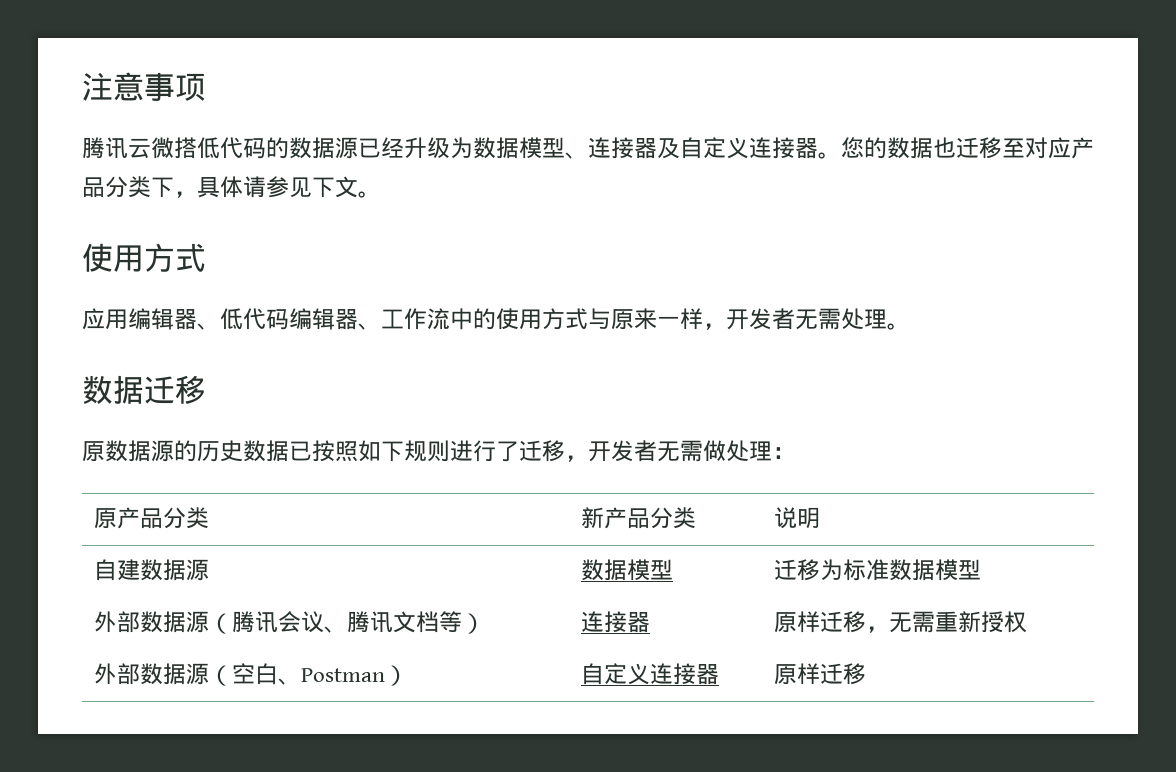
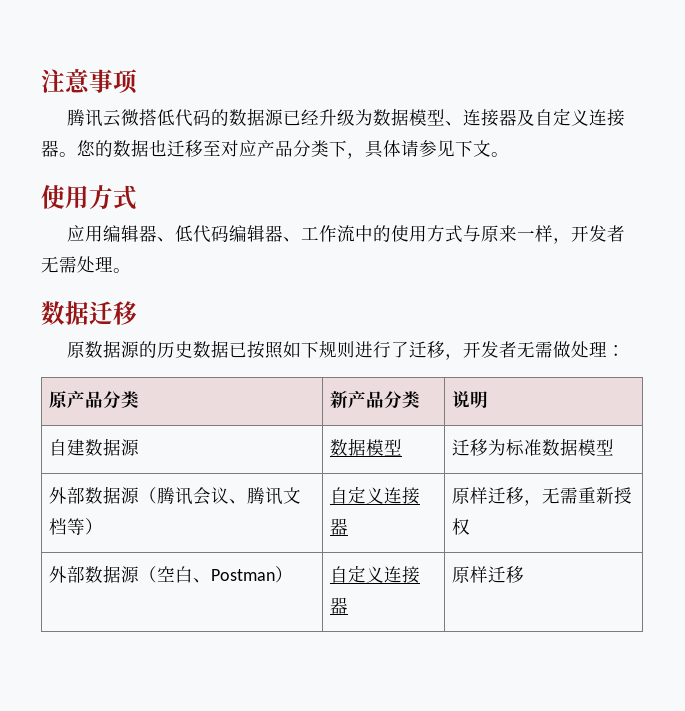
(485, 623) none -> [329,486,384,504] 自定义

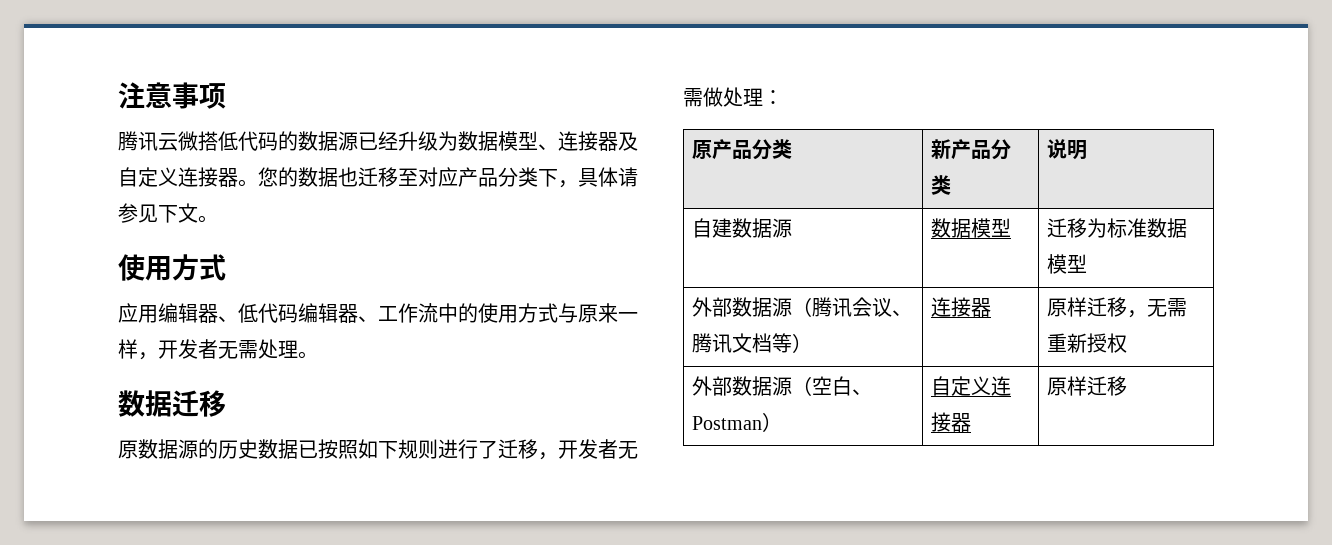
[329,486,384,504] 自定义 -> (812, 343) none

